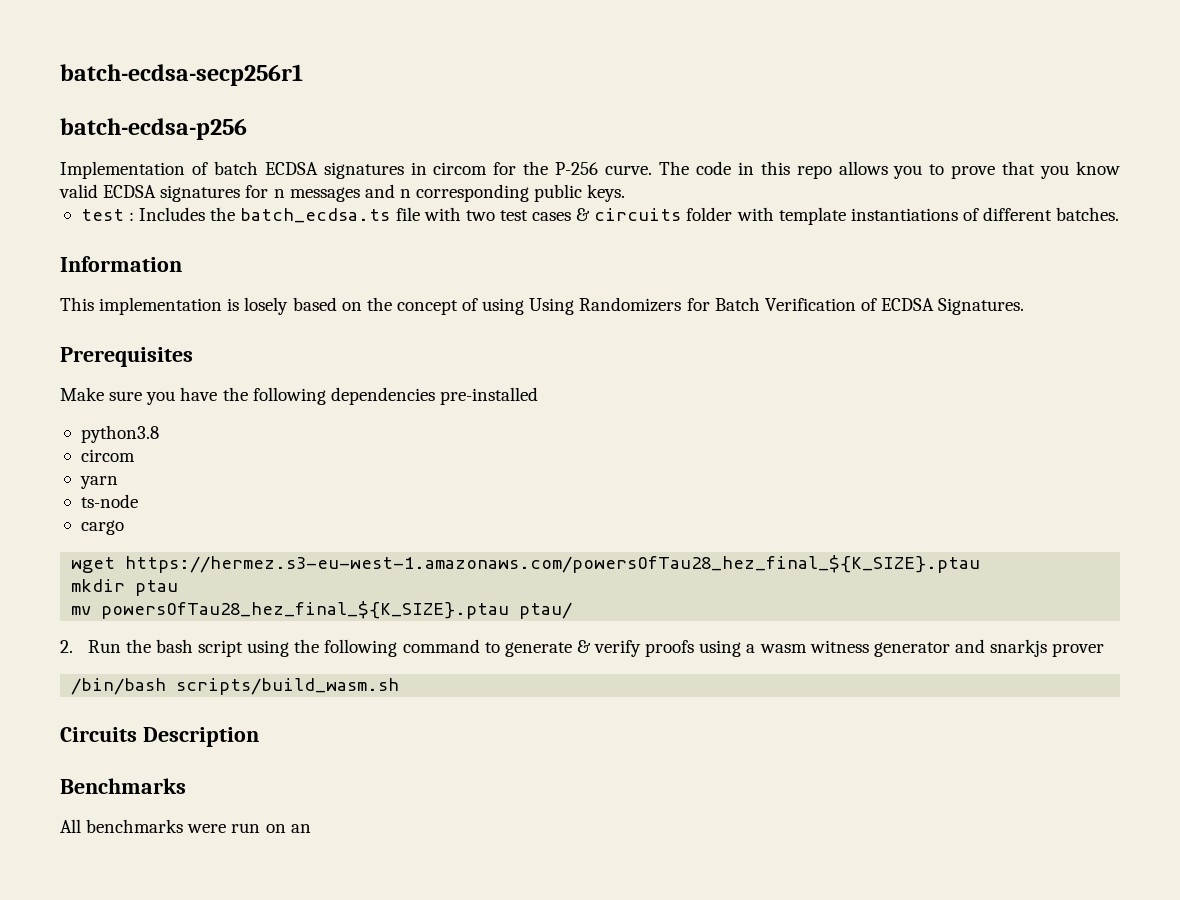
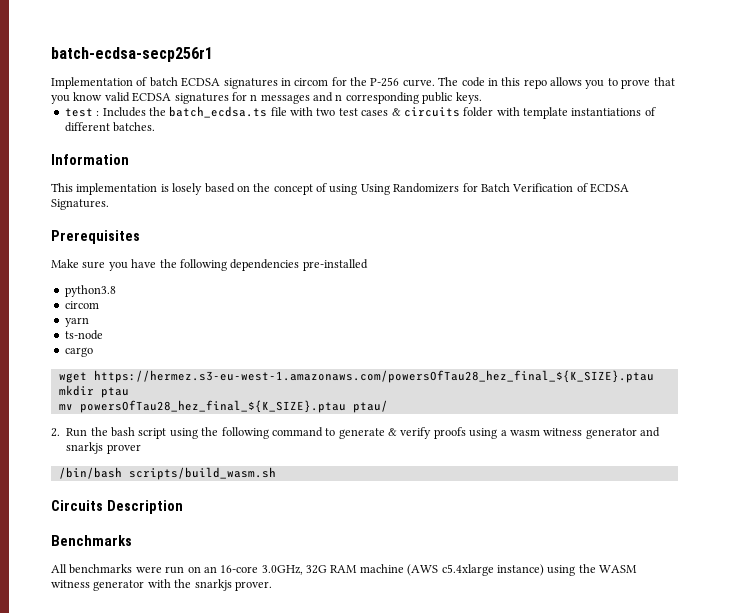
[60,118,247,140] // batch-ecdsa-p256 -> (213, 54) none
(311, 828) none -> [220,564,637,576] [51,579,272,591] 16-core 3.0GHz, 32G RAM machine (AWS c5.4xlarge instance) using the WASM witness generator with the snarkjs prover.

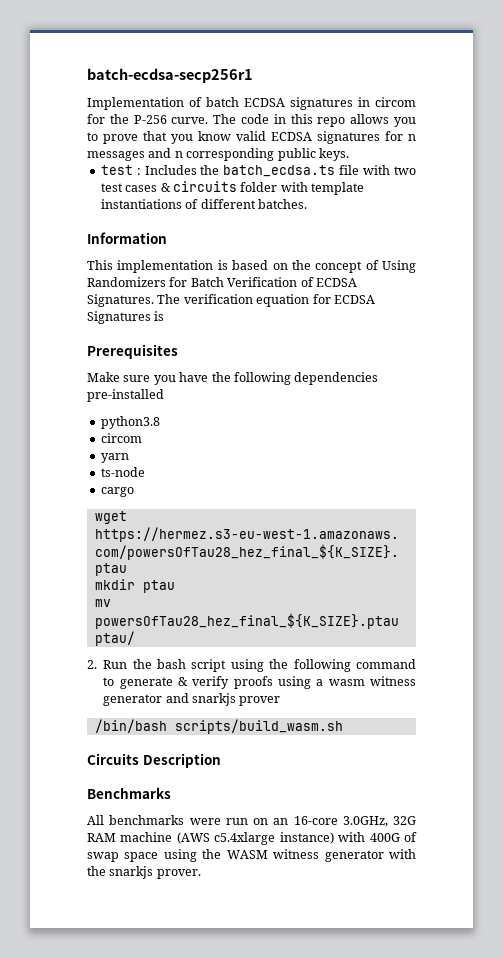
[172,183,203,195] losely -> (228, 265) none
[329,184,358,195] using -> (379, 265) none
(109, 204) none -> [157,294,375,307] [87,311,165,324] The verification equation for ECDSA Signatures is
(544, 570) none -> [338,832,417,842] [87,852,159,862] with 400G of swap space

